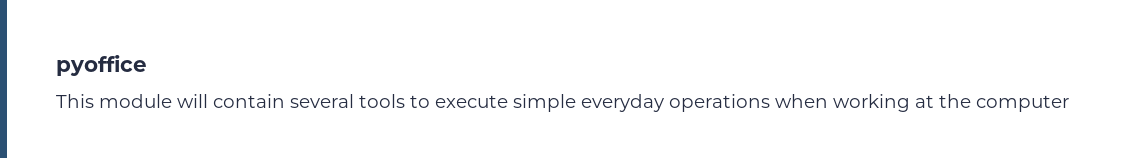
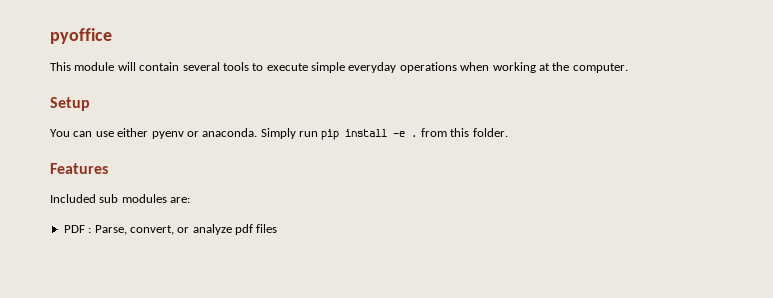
[976,95,1069,112] computer -> [572,63,628,73] [50,97,90,111] [50,128,508,140] [50,163,108,174] [50,194,191,203] [63,224,278,235] computer. // Setup // You can use either pyenv or anaconda. Simply run pip install -e . from this folder. // Features // Included sub modules are: // PDF : Parse, convert, or analyze pdf files

